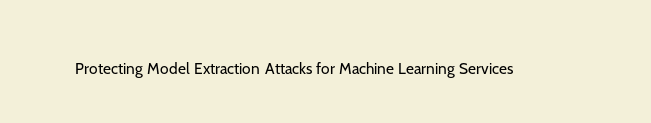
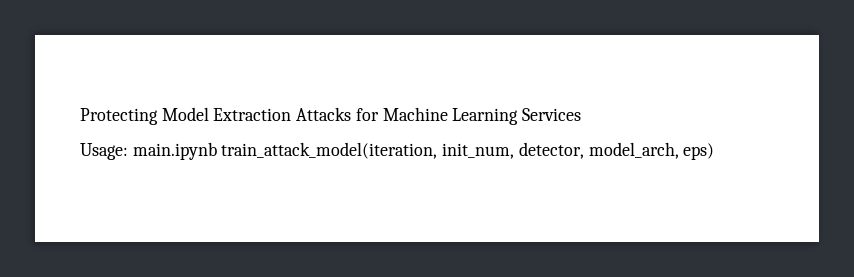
(514, 68) none -> [80,142,715,160] // Usage: main.ipynb train_attack_model(iteration, init_num, detector, model_arch, eps)

